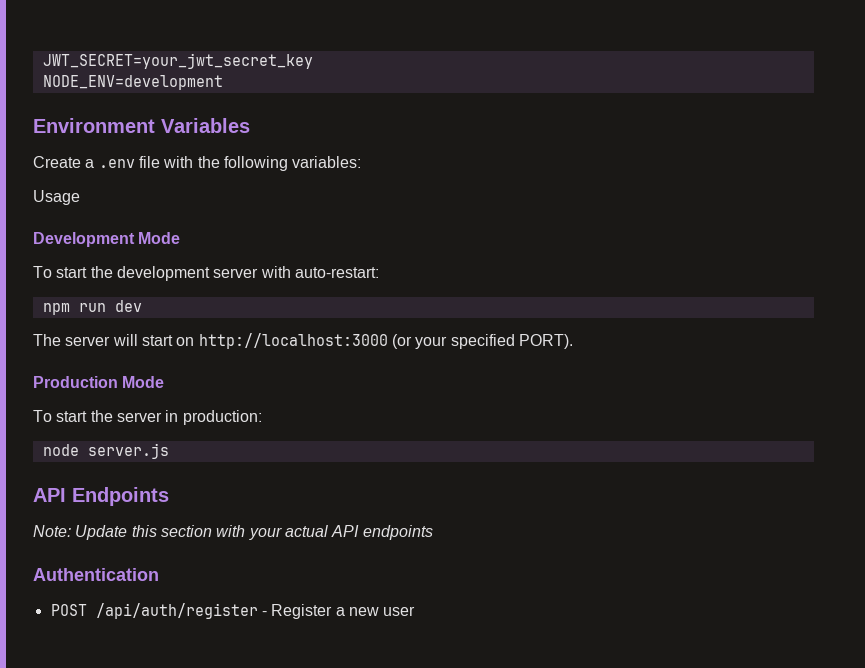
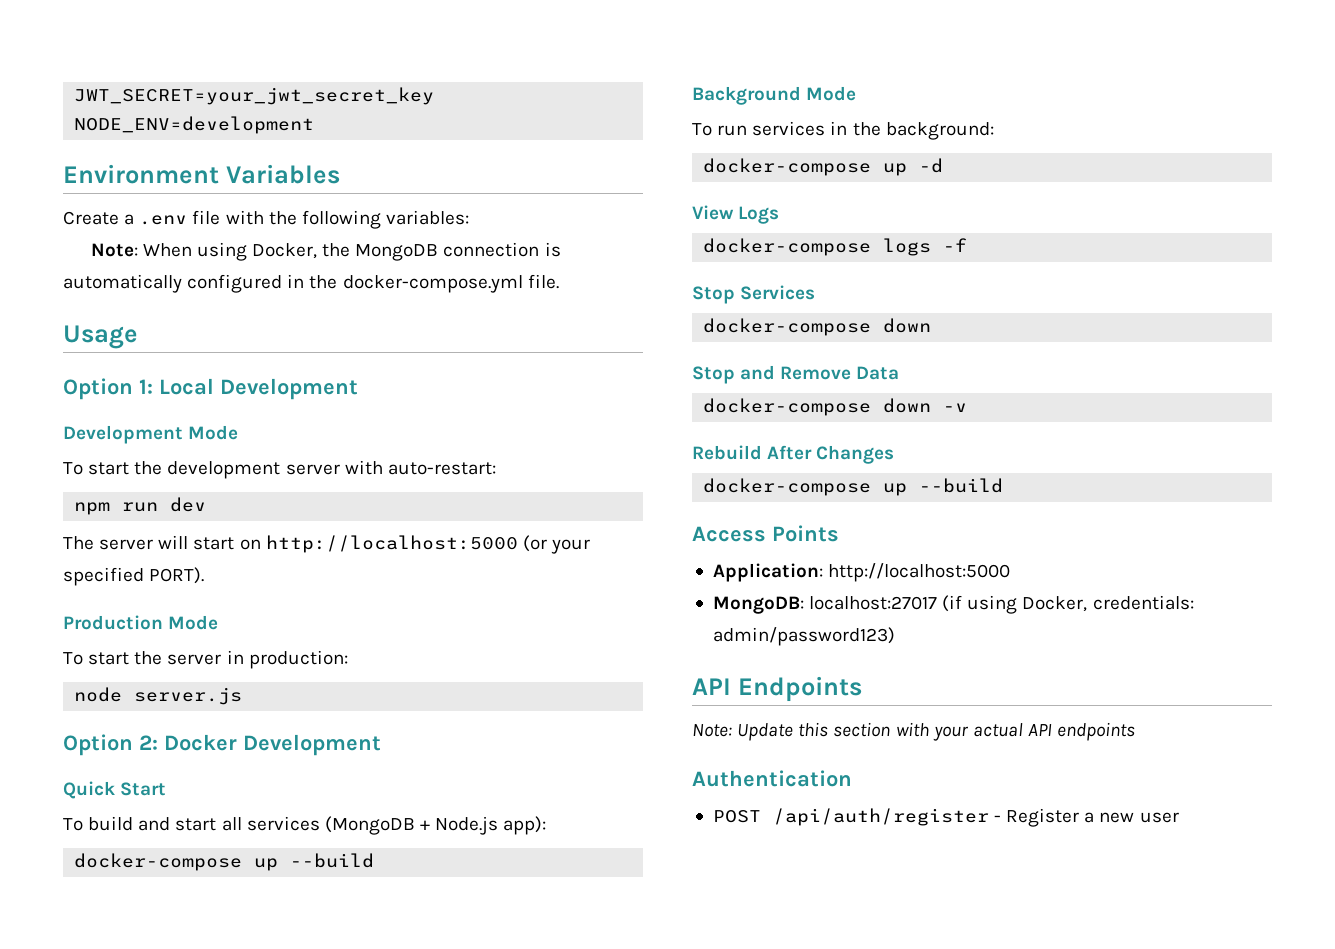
[33,190,80,205] Usage -> [90,242,561,261] [63,274,559,293] [63,325,138,349] [63,378,358,400] Note: When using Docker, the MongoDB connection is automatically configured in the docker-compose.yml file. // Usage // Option 1: Local Development
[198,333,388,349] http://localhost:3000 -> [265,535,518,553] http://localhost:5000
(169, 451) none -> [63,734,381,756] [63,781,167,799] [63,816,547,835] [74,853,375,871] [692,86,857,105] [692,121,994,140] [703,158,944,176] [692,205,780,224] [703,238,968,256] [692,285,816,304] [703,318,932,336] [692,365,900,384] [703,398,968,416] [692,445,895,464] [703,478,1004,496] [692,525,839,542] [712,563,1011,582] [712,595,1194,614] [712,627,895,646] // Option 2: Docker Development // Quick Start // To build and start all services (MongoDB + Node.js app): // docker-compose up --build // Background Mode // To run services in the background: // docker-compose up -d // View Logs // docker-compose logs -f // Stop Services // docker-compose down // Stop and Remove Data // docker-compose down -v // Rebuild After Changes // docker-compose up --build // Access Points // Application: http://localhost:5000 // MongoDB: localhost:27017 (if using Docker, credentials: admin/password123)

